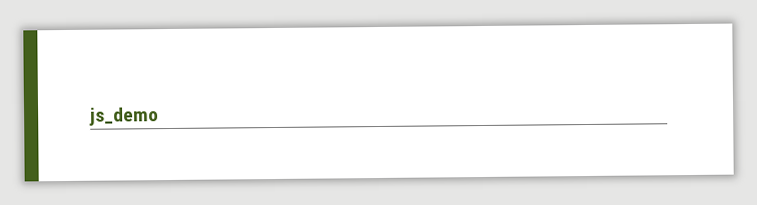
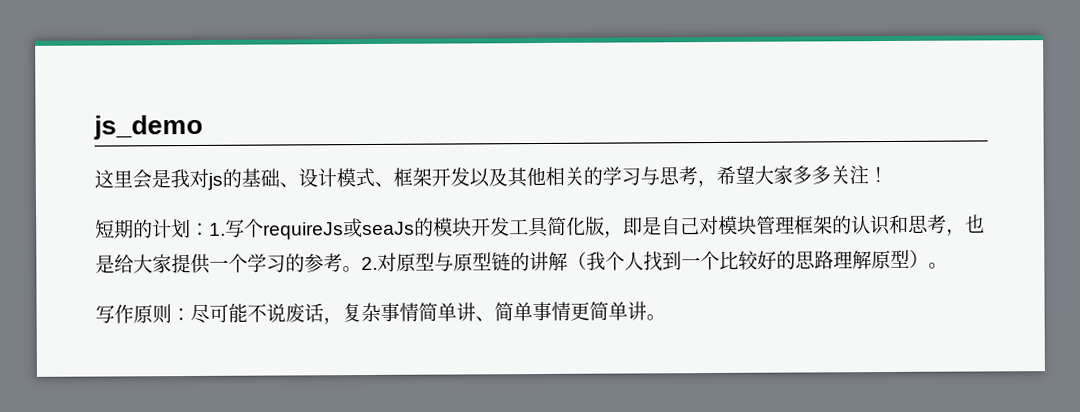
(159, 116) none -> [94,165,888,190] [95,214,985,240] [95,249,948,275] [95,301,666,325] // 这里会是我对js的基础、设计模式、框架开发以及其他相关的学习与思考，希望大家多多关注！ // 短期的计划：1.写个requireJs或seaJs的模块开发工具简化版，即是自己对模块管理框架的认识和思考，也是给大家提供一个学习的参考。2.对原型与原型链的讲解（我个人找到一个比较好的思路理解原型）。 // 写作原则：尽可能不说废话，复杂事情简单讲、简单事情更简单讲。

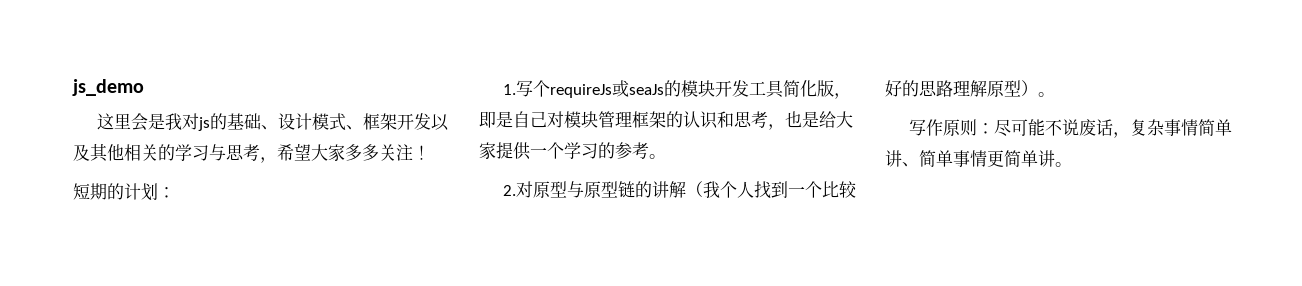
(210, 229) none -> (175, 192) //
(362, 269) none -> (666, 156) //

